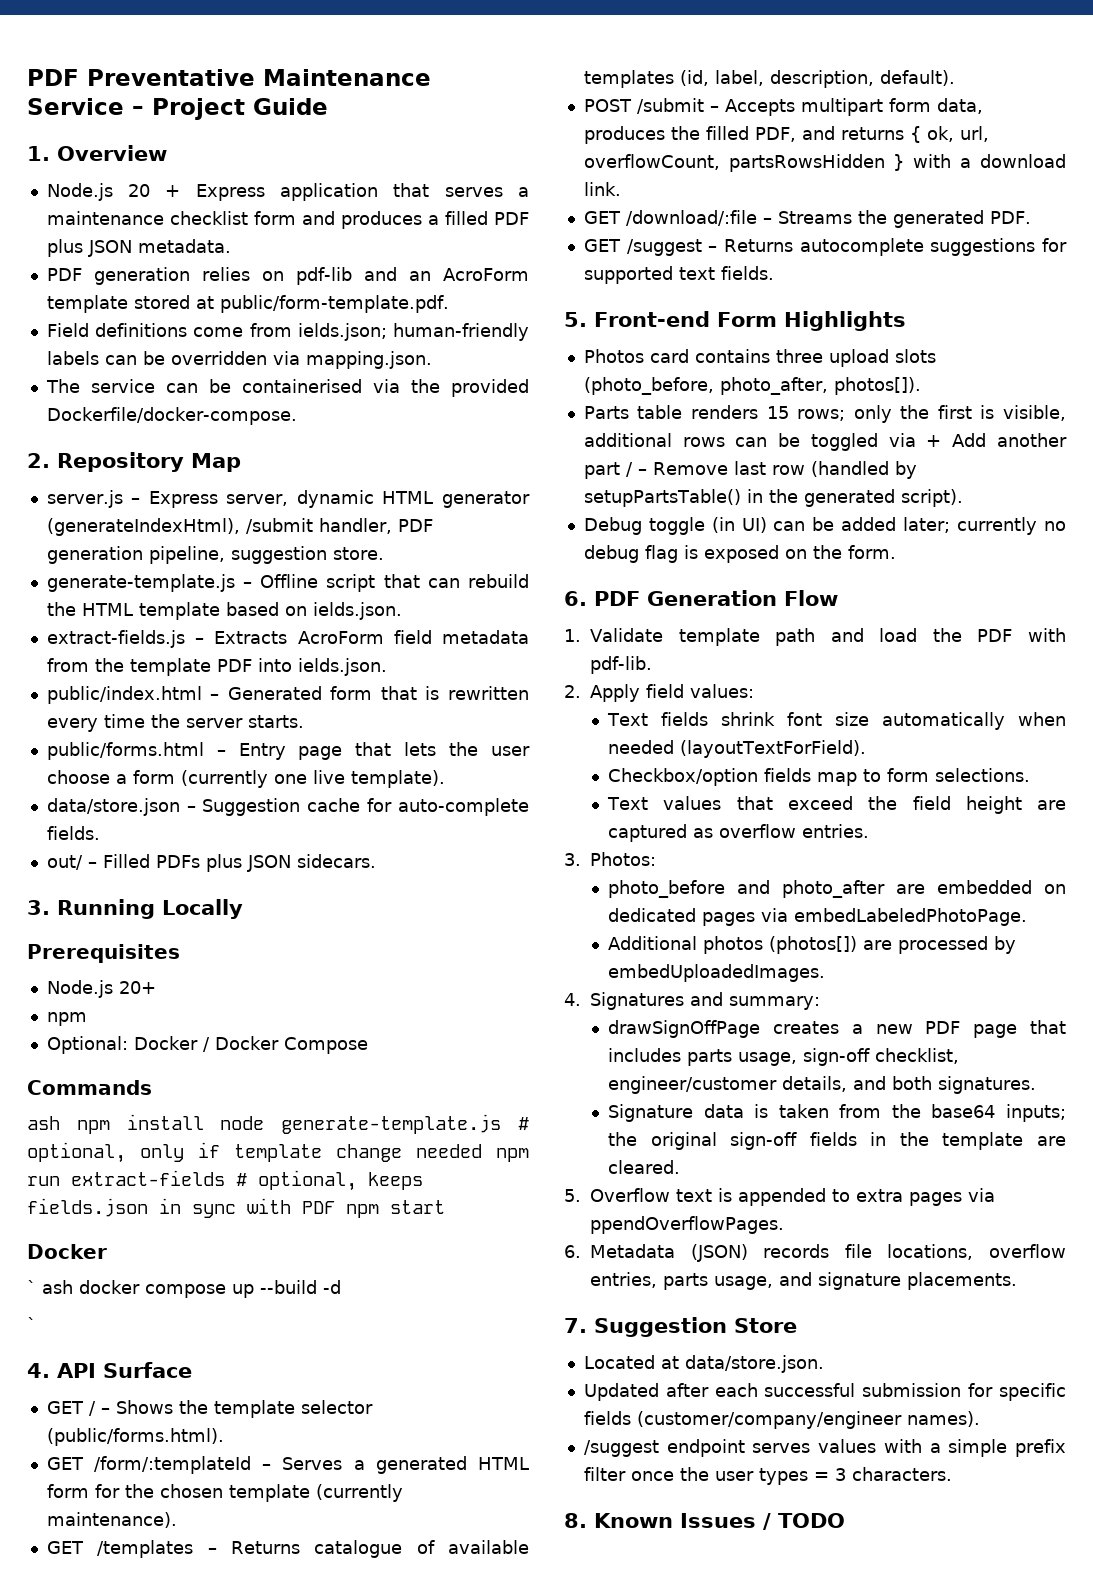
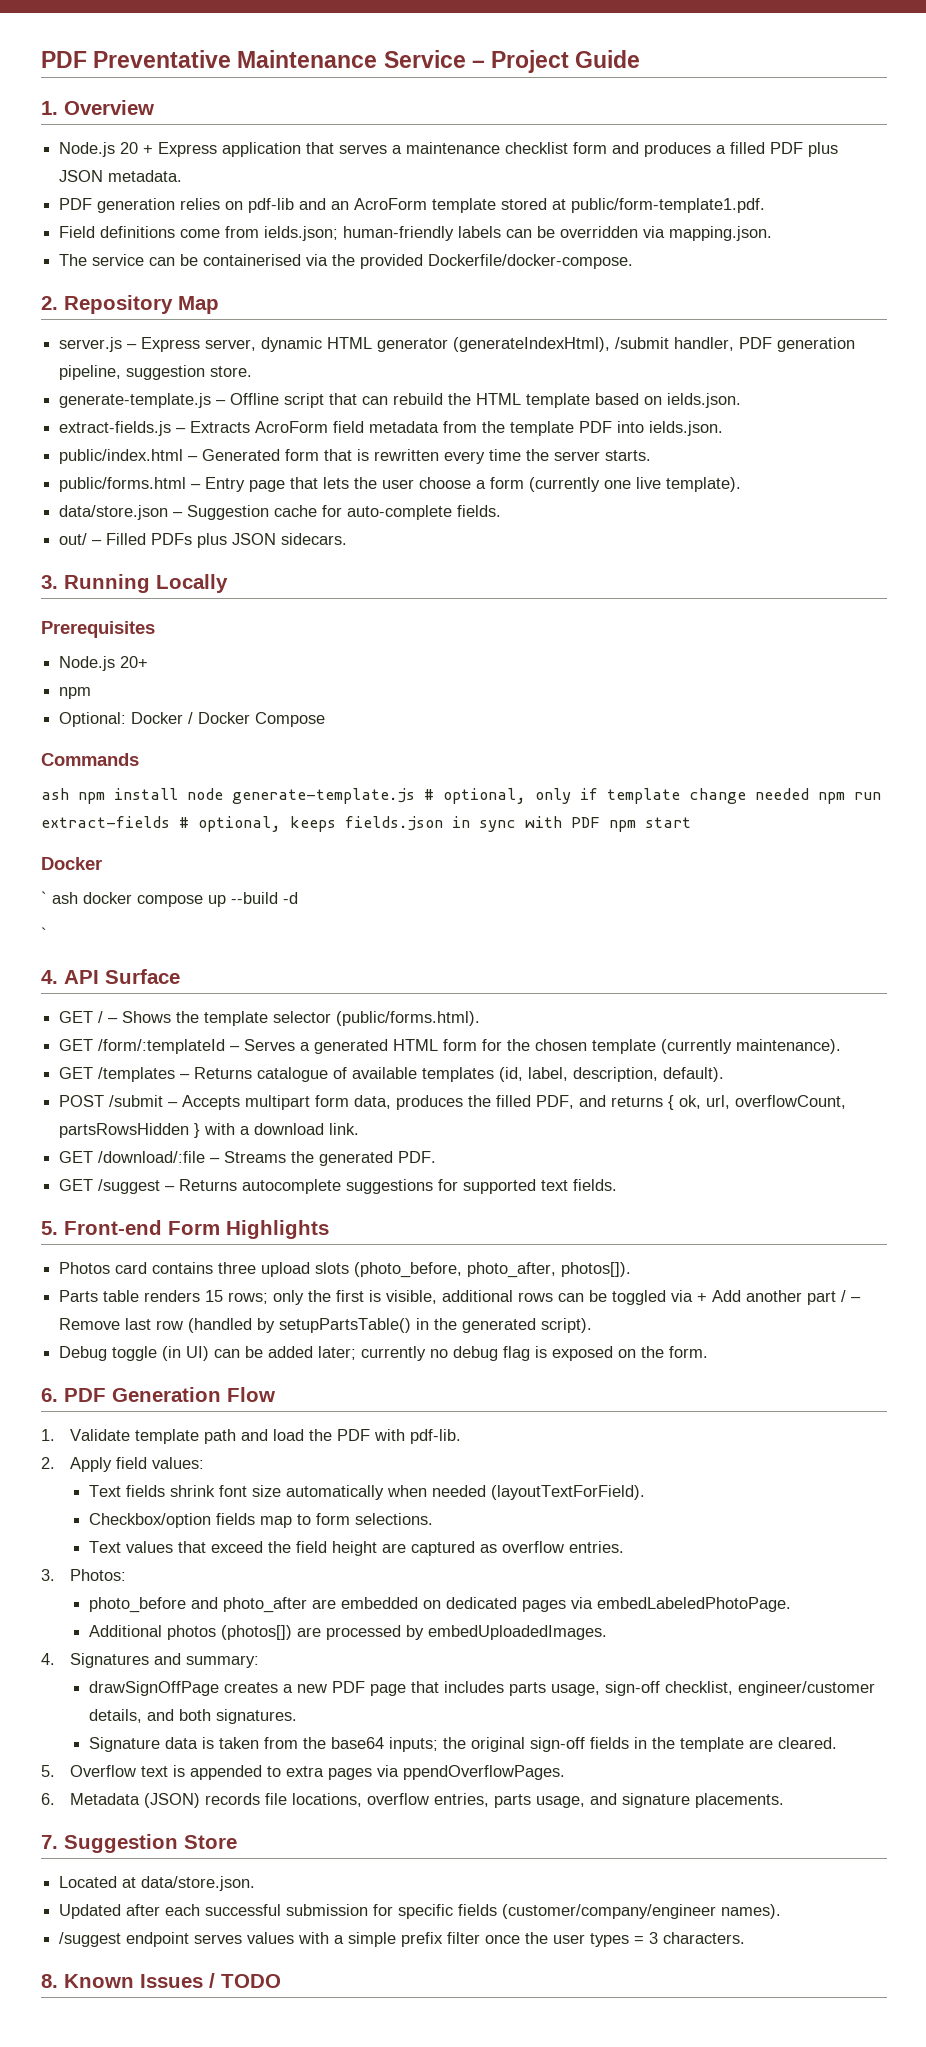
[219,295,449,313] public/form-template.pdf. -> [571,198,766,213] public/form-template1.pdf.

